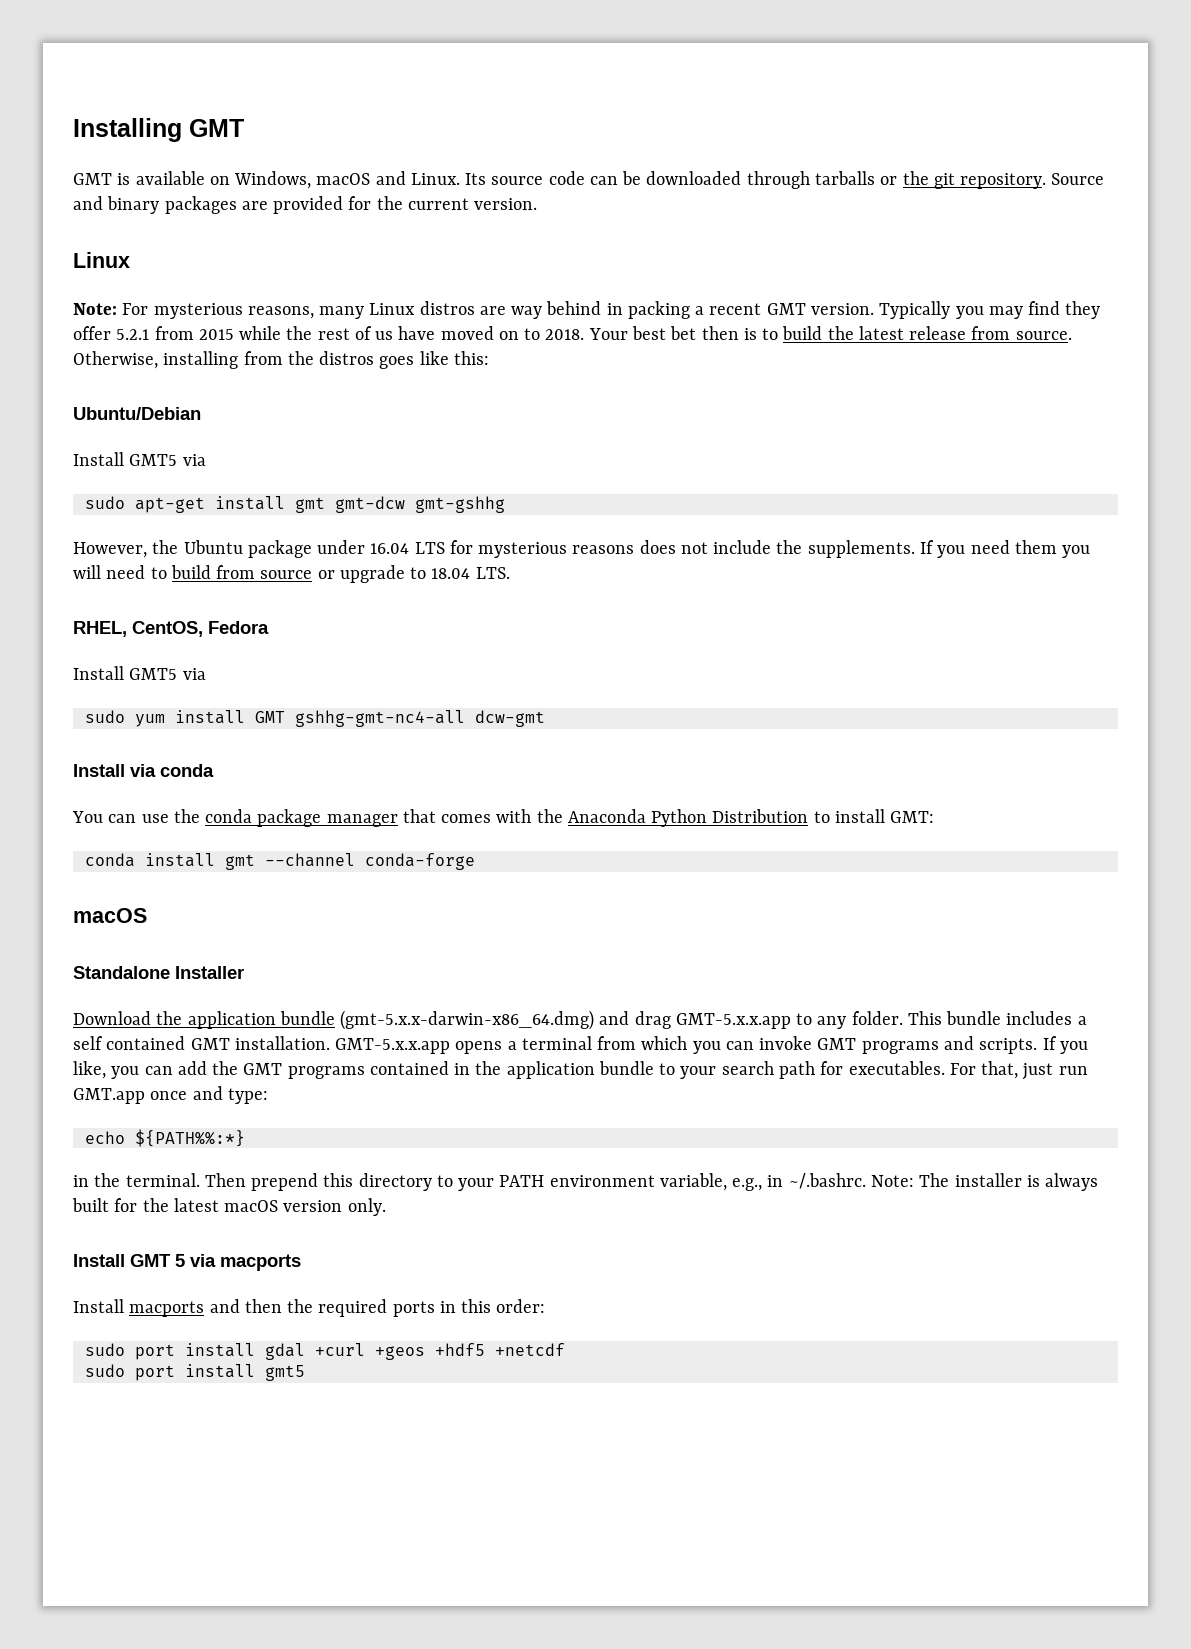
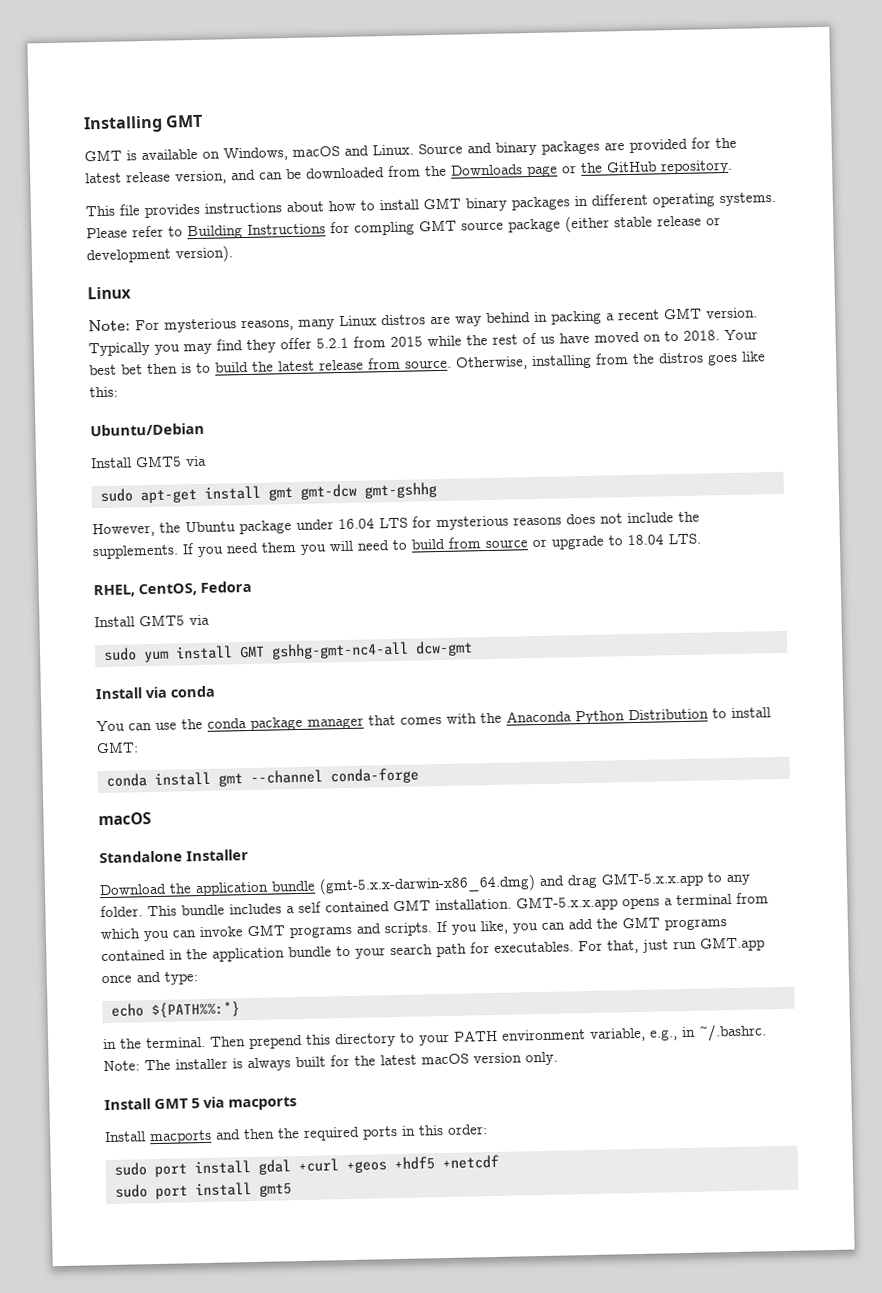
[465,171,1047,189] Its source code can be downloaded through tarballs or the git repository. -> (414, 150) none
[407,198,538,210] current version. -> [85,159,733,185] [85,191,776,219] [86,215,721,240] [86,245,233,264] latest release version, and can be downloaded from the Downloads page or the GitHub repository. // This file provides instructions about how to install GMT binary packages in different operating systems. Please refer to Building Instructions for compling GMT source package (either stable release or development version).

